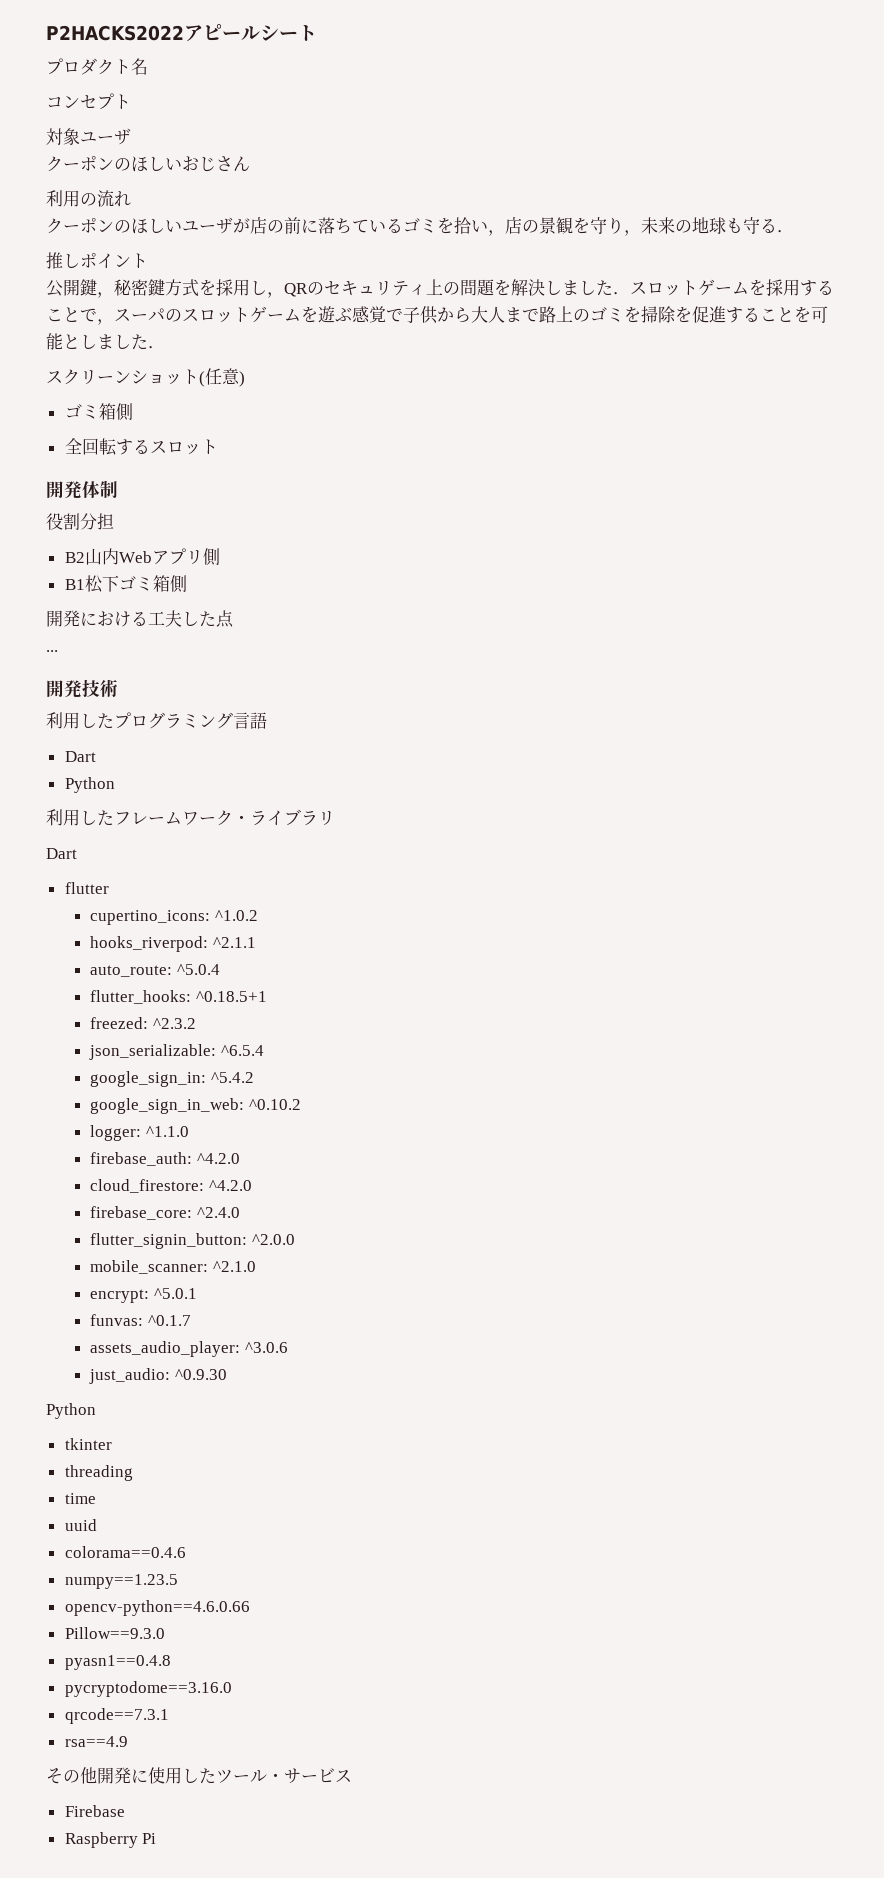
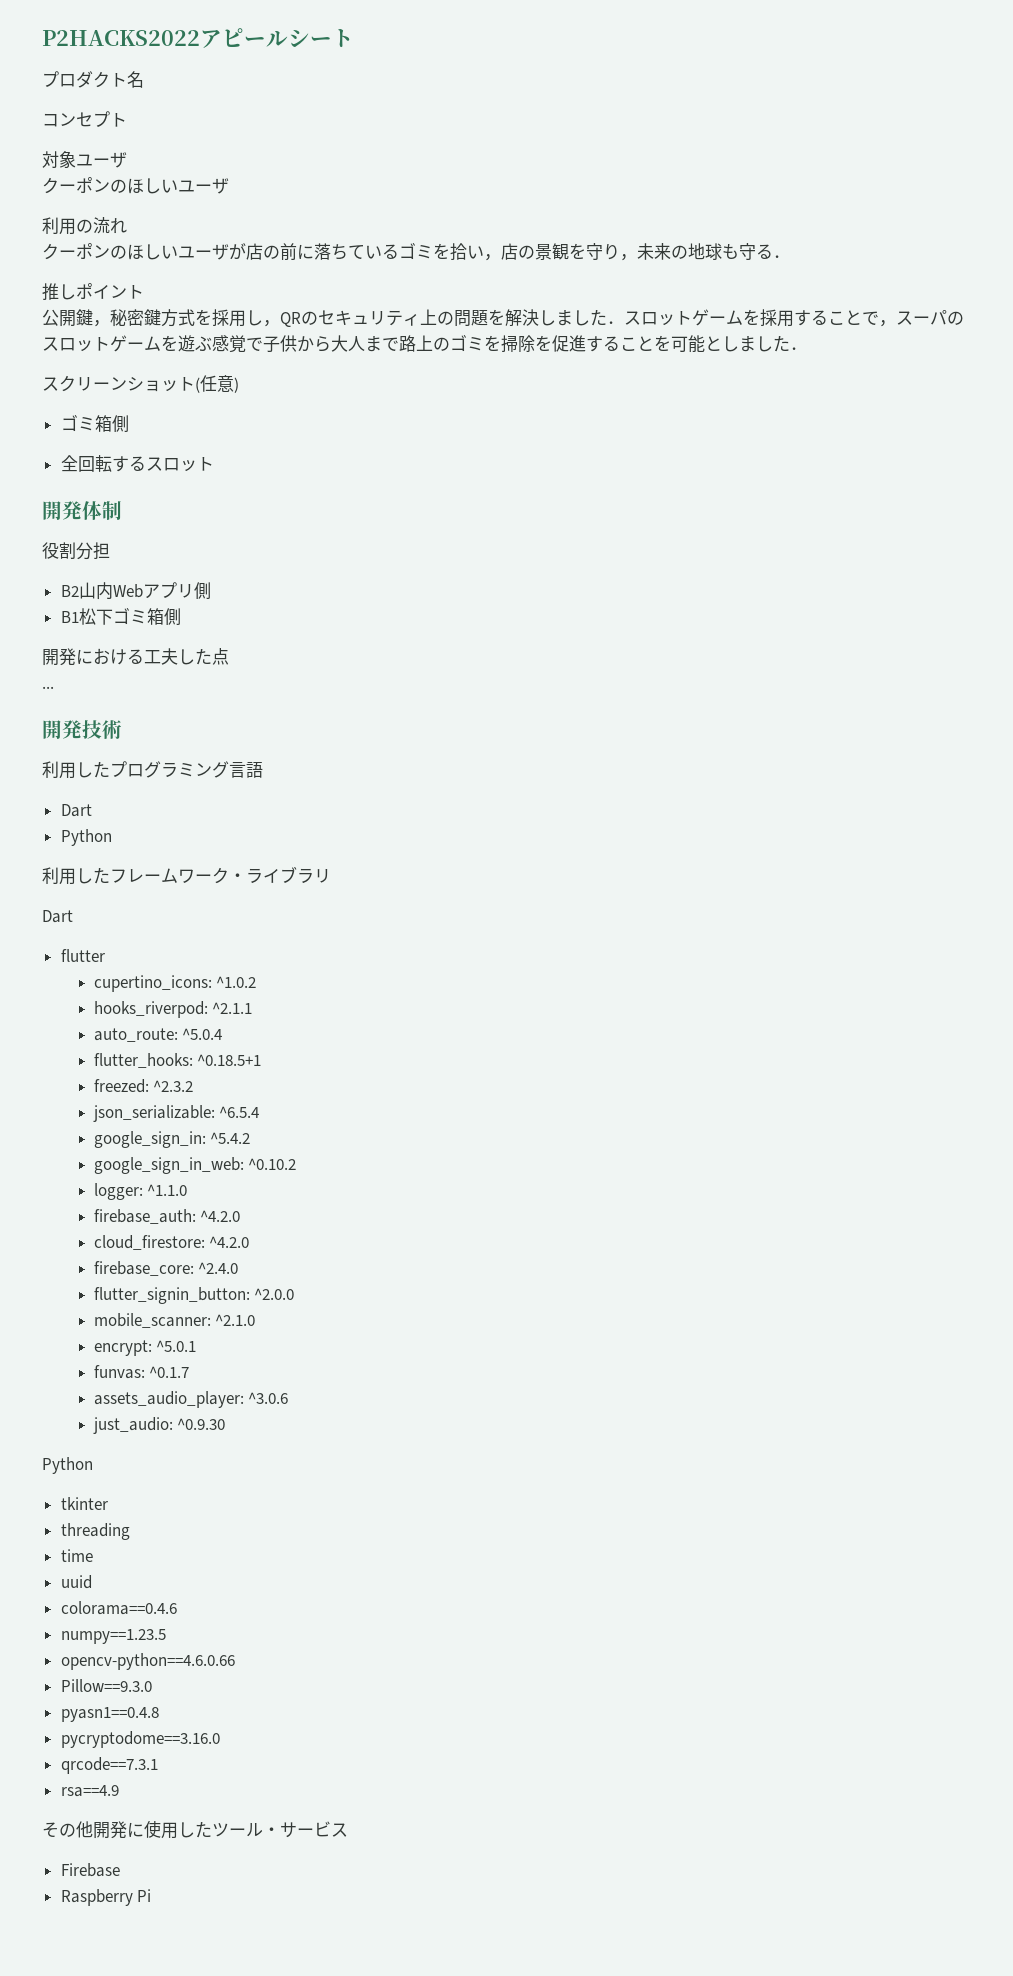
[182,156,250,172] おじさん -> [178,178,229,194] ユーザ

